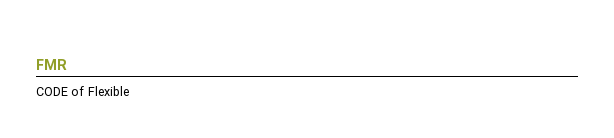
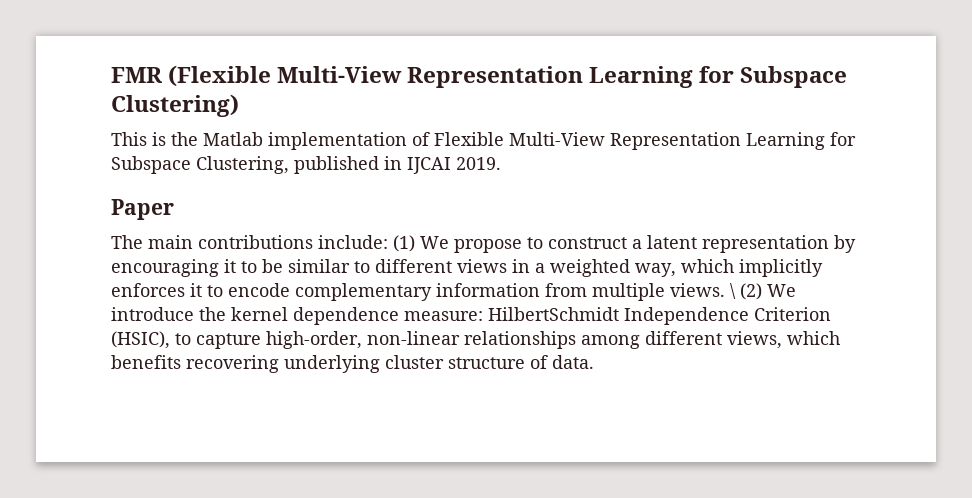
[36,86,129,96] // CODE of Flexible -> [168,65,848,88] [111,94,239,117] [111,132,856,150] [111,156,501,174] [111,199,174,220] [111,235,856,253] [111,259,823,277] [111,283,796,301] [111,307,831,325] [111,331,840,349] [111,355,594,373] (Flexible Multi-View Representation Learning for Subspace Clustering) // This is the Matlab implementation of Flexible Multi-View Representation Learning for Subspace Clustering, published in IJCAI 2019. // Paper // The main contributions include: (1) We propose to construct a latent representation by encouraging it to be similar to different views in a weighted way, which implicitly enforces it to encode complementary information from multiple views. \ (2) We introduce the kernel dependence measure: HilbertSchmidt Independence Criterion (HSIC), to capture high-order, non-linear relationships among different views, which benefits recovering underlying cluster structure of data.

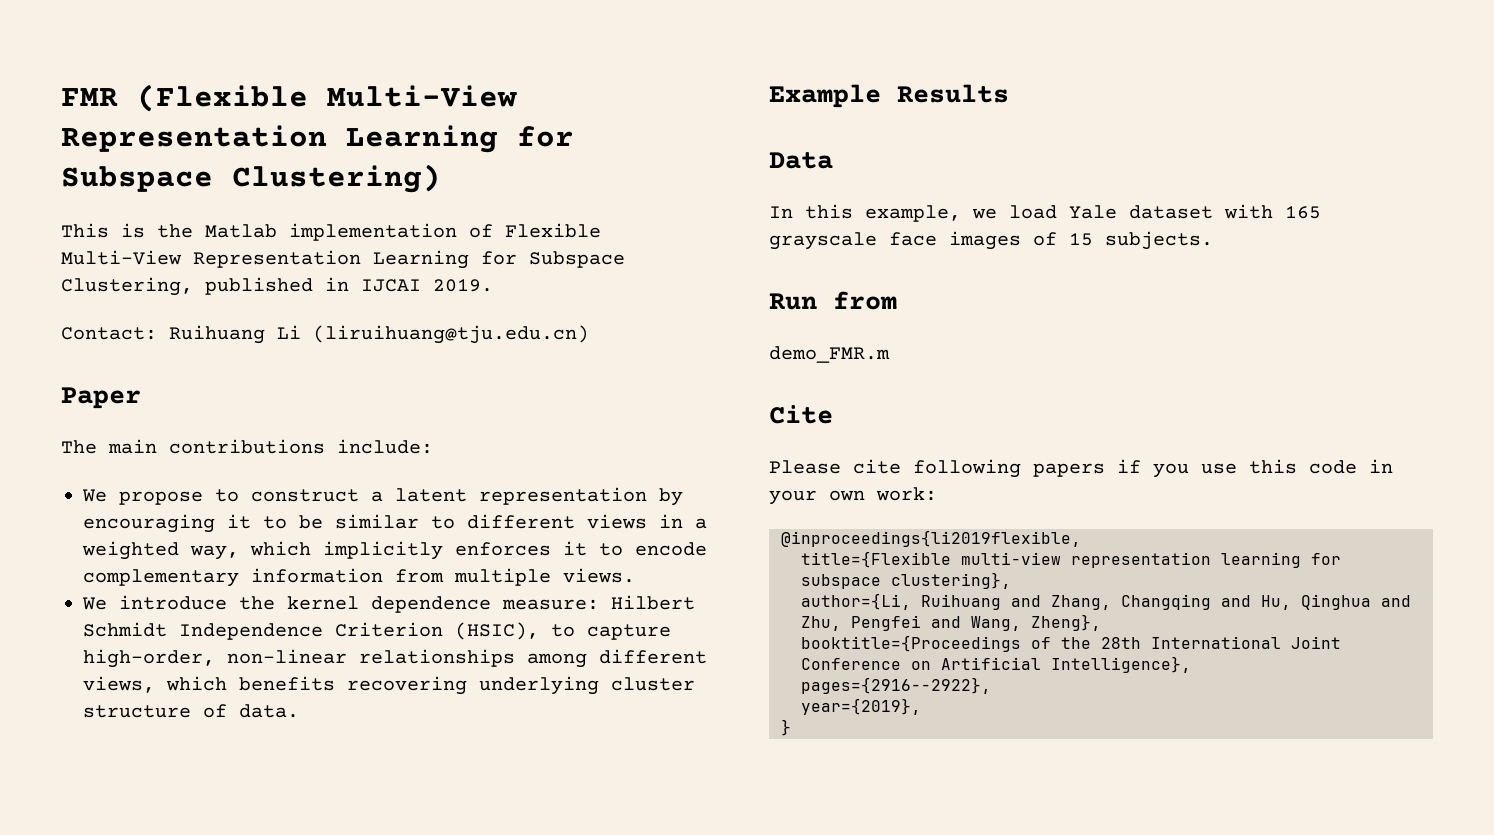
(501, 163) none -> [61,325,589,344] // Contact: Ruihuang Li (liruihuang@tju.edu.cn)
[393,235,415,252] (1) -> (433, 446) //
[730,283,762,300] \ (2) -> (635, 575) //
[488,307,619,321] HilbertSchmidt -> [611,595,695,610] [83,622,167,637] Hilbert Schmidt
(594, 362) none -> [769,84,1009,108] [769,152,833,169] [769,204,1321,222] [769,231,1213,250] [769,291,897,310] [769,346,890,363] [769,405,833,424] [769,459,1393,478] [769,487,937,505] [781,530,1081,547] [801,551,1341,568] [801,572,1011,589] [801,593,1411,610] [801,614,1101,631] [801,635,1341,652] [801,656,1191,673] [801,677,991,694] [801,698,921,715] [781,719,791,736] // Example Results // Data // In this example, we load Yale dataset with 165 grayscale face images of 15 subjects. // Run from // demo_FMR.m // Cite // Please cite following papers if you use this code in your own work: // @inproceedings{li2019flexible, // title={Flexible multi-view representation learning for subspace clustering}, // author={Li, Ruihuang and Zhang, Changqing and Hu, Qinghua and Zhu, Pengfei and Wang, Zheng}, // booktitle={Proceedings of the 28th International Joint Conference on Artificial Intelligence}, // pages={2916--2922}, // year={2019}, // }

